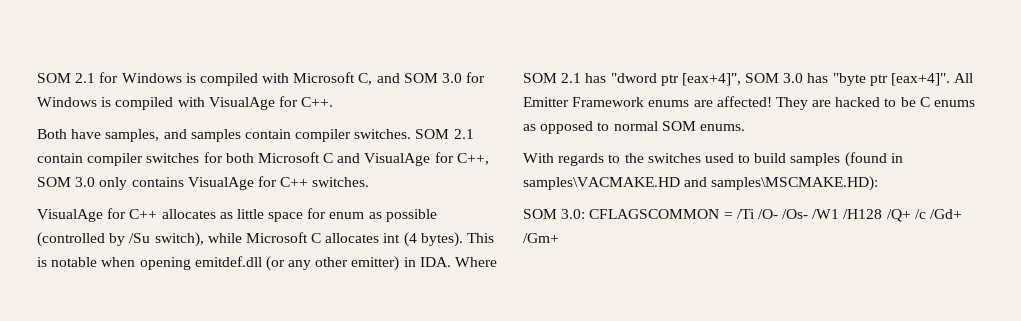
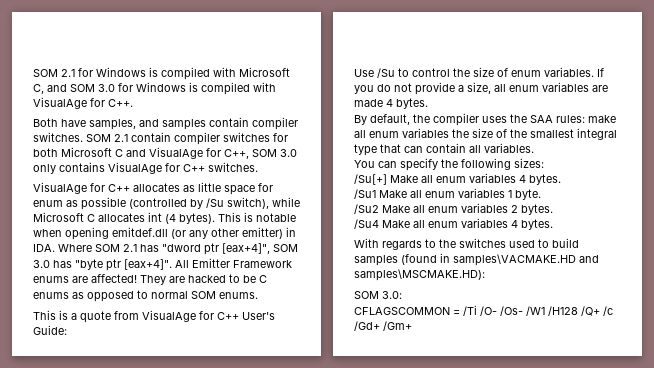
(745, 127) none -> [33,310,275,323] [33,325,67,335] [354,67,604,78] [354,82,608,95] [354,98,428,109] [354,113,616,126] [354,128,617,140] [354,143,534,156] [354,158,544,171] [354,173,561,185] [354,188,541,200] [354,203,553,215] [354,218,553,230] // This is a quote from VisualAge for C++ User's Guide: // Use /Su to control the size of enum variables. If you do not provide a size, all enum variables are made 4 bytes. // By default, the compiler uses the SAA rules: make all enum variables the size of the smallest integral type that can contain all variables. // You can specify the following sizes: // /Su[+] Make all enum variables 4 bytes. // /Su1 Make all enum variables 1 byte. // /Su2 Make all enum variables 2 bytes. // /Su4 Make all enum variables 4 bytes.
(586, 214) none -> (402, 295) //

